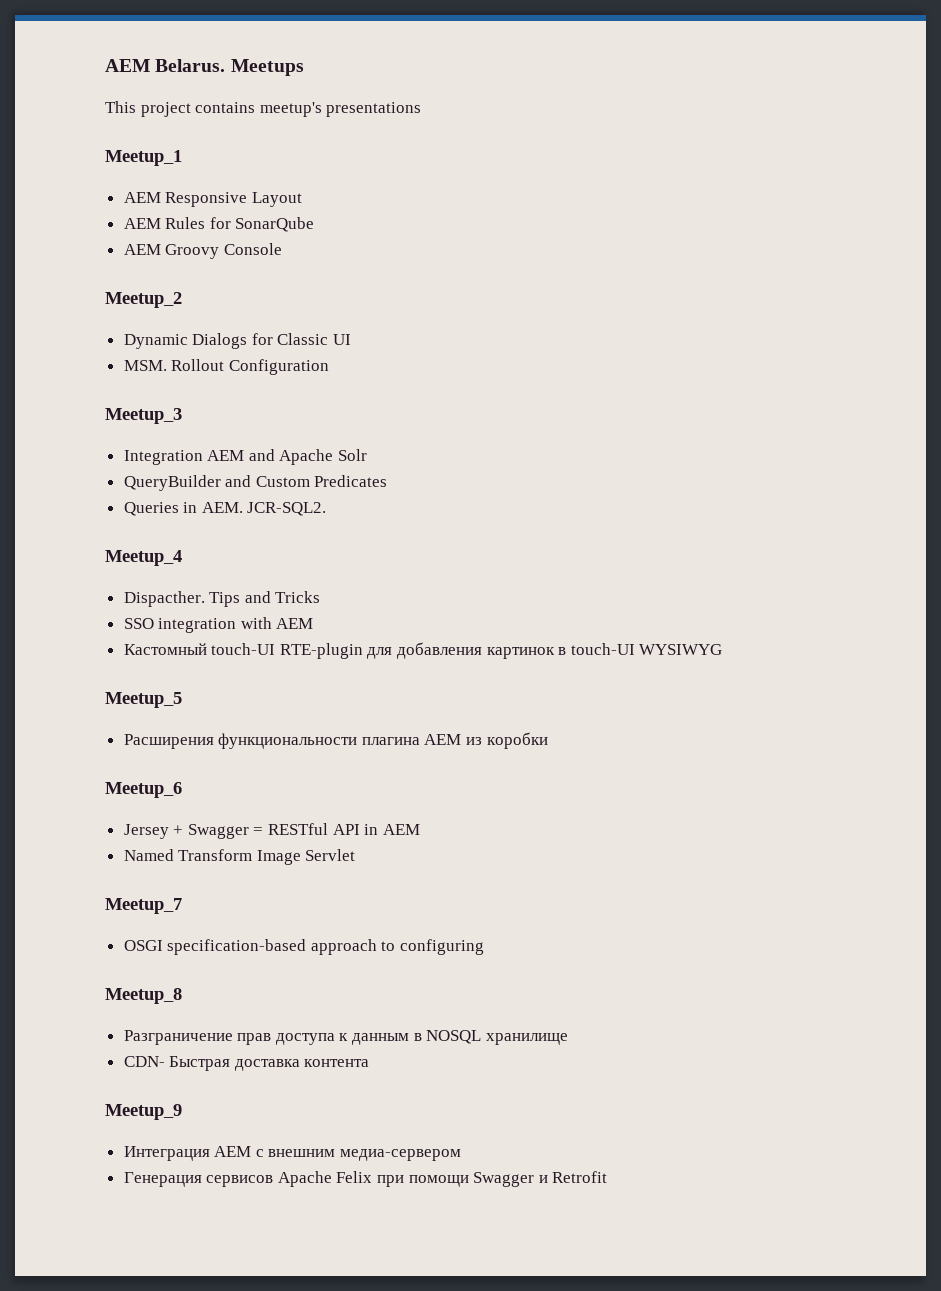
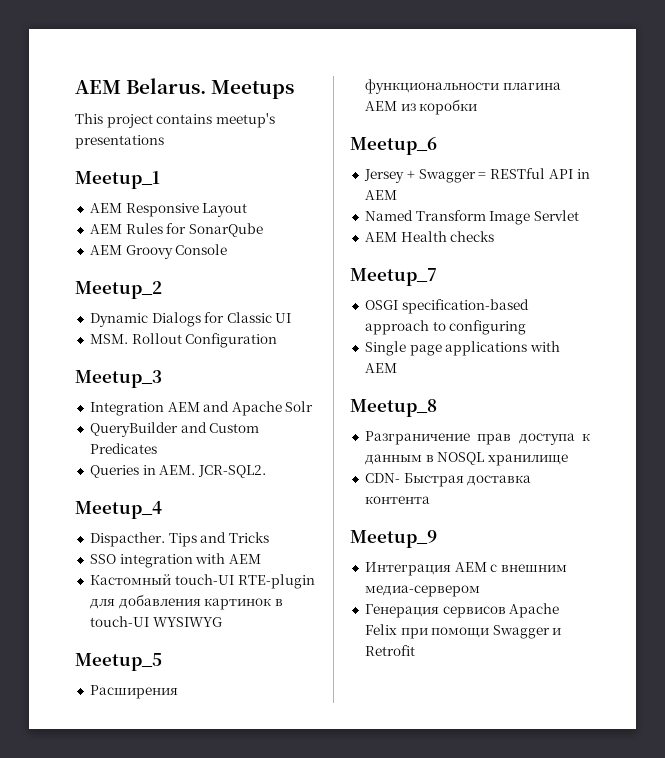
(356, 855) none -> [364,231,495,242] // AEM Health checks
(485, 947) none -> [364,341,560,356] [364,363,397,373] // Single page applications with AEM

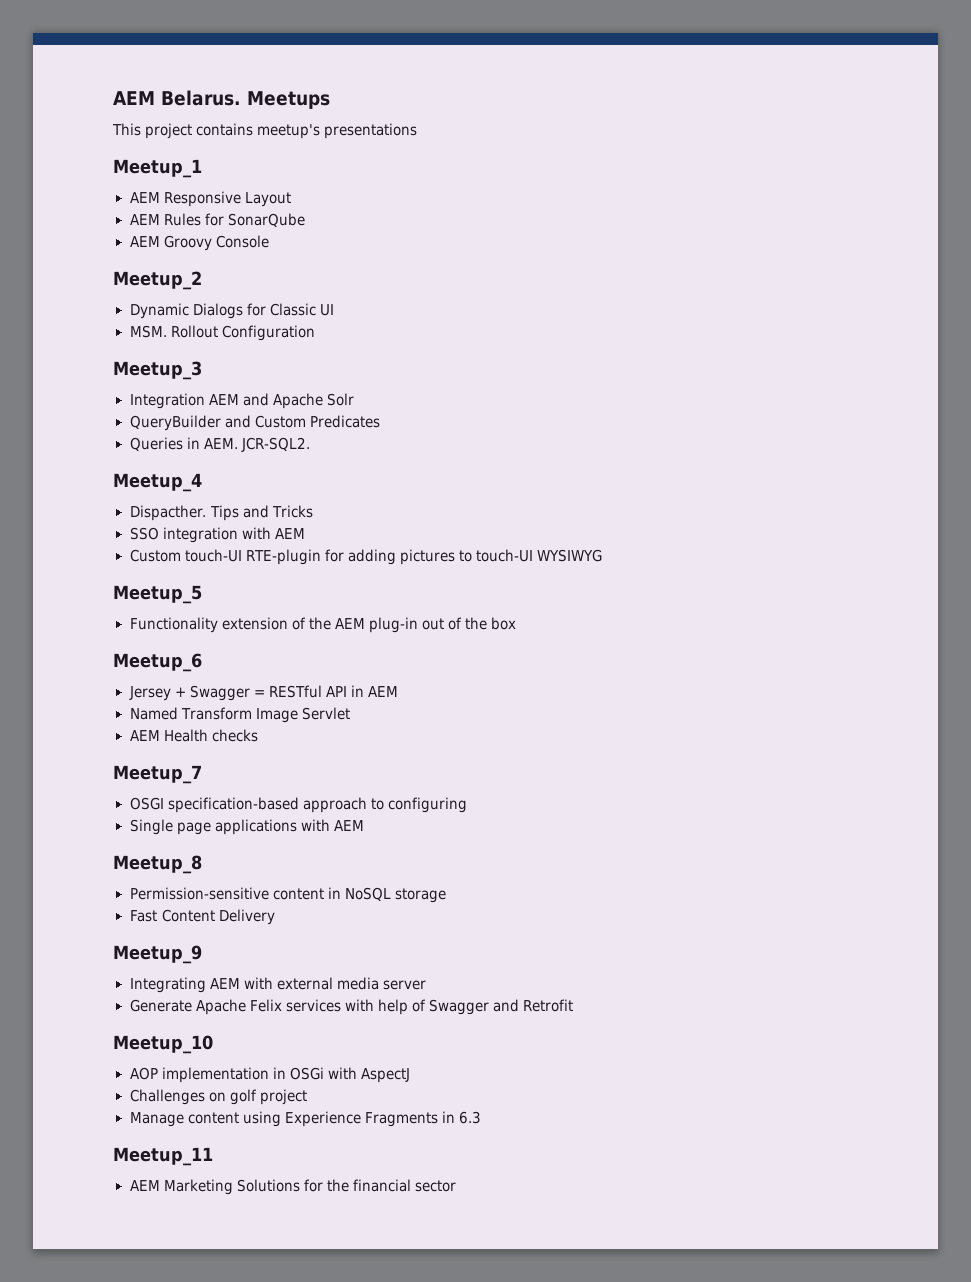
[89,574,171,585] Кастомный -> [129,549,181,562] Custom
[89,594,283,610] для добавления картинок в -> [324,549,472,565] for adding pictures to
[89,685,178,699] [364,79,561,94] [364,99,478,115] Расширения функциональности плагина АЕМ из коробки -> [129,617,516,633] Functionality extension of the AEM plug-in out of the box
[364,431,590,445] [364,452,568,466] [364,473,532,487] [364,496,430,504] [350,530,437,548] [364,562,567,576] [364,585,480,597] [364,603,560,618] [364,624,562,639] [364,645,415,656] Разграничение прав доступа к данным в NOSQL хранилище // CDN- Быстрая доставка контента // Meetup_9 // Интеграция AEM с внешним медиа-сервером // Генерация сервисов Apache Felix при помощи Swagger и Retrofit -> [129,887,446,903] [129,909,275,925] [113,945,202,964] [129,977,426,993] [129,999,573,1015] [113,1035,213,1054] [129,1067,410,1083] [129,1089,307,1105] [129,1111,481,1127] [113,1147,213,1166] [129,1179,456,1195] Permission-sensitive content in NoSQL storage // Fast Content Delivery // Meetup_9 // Integrating AEM with external media server // Generate Apache Felix services with help of Swagger and Retrofit // Meetup_10 // AOP implementation in OSGi with AspectJ // Challenges on golf project // Manage content using Experience Fragments in 6.3 // Meetup_11 // AEM Marketing Solutions for the financial sector

